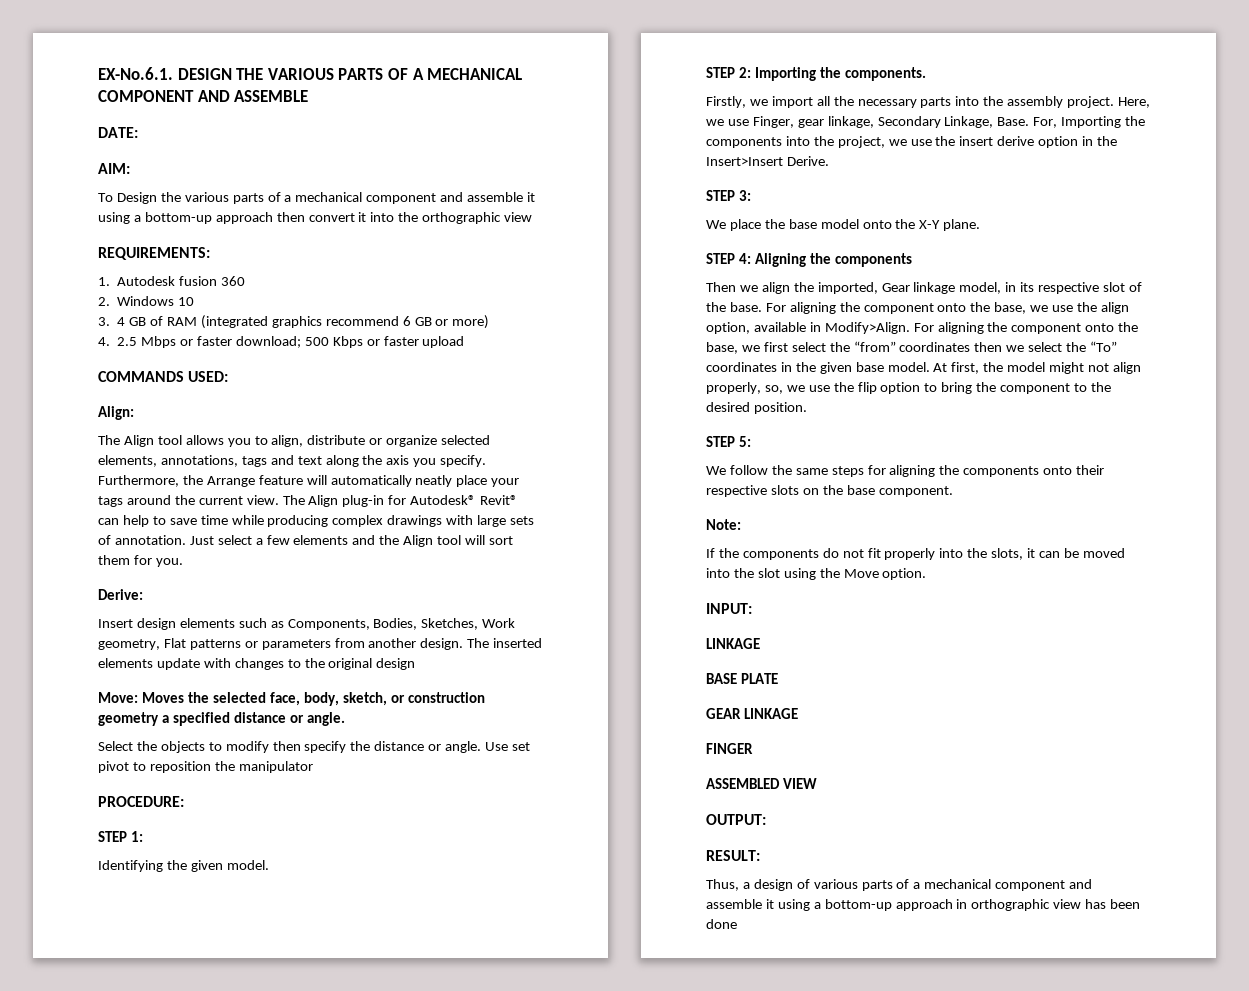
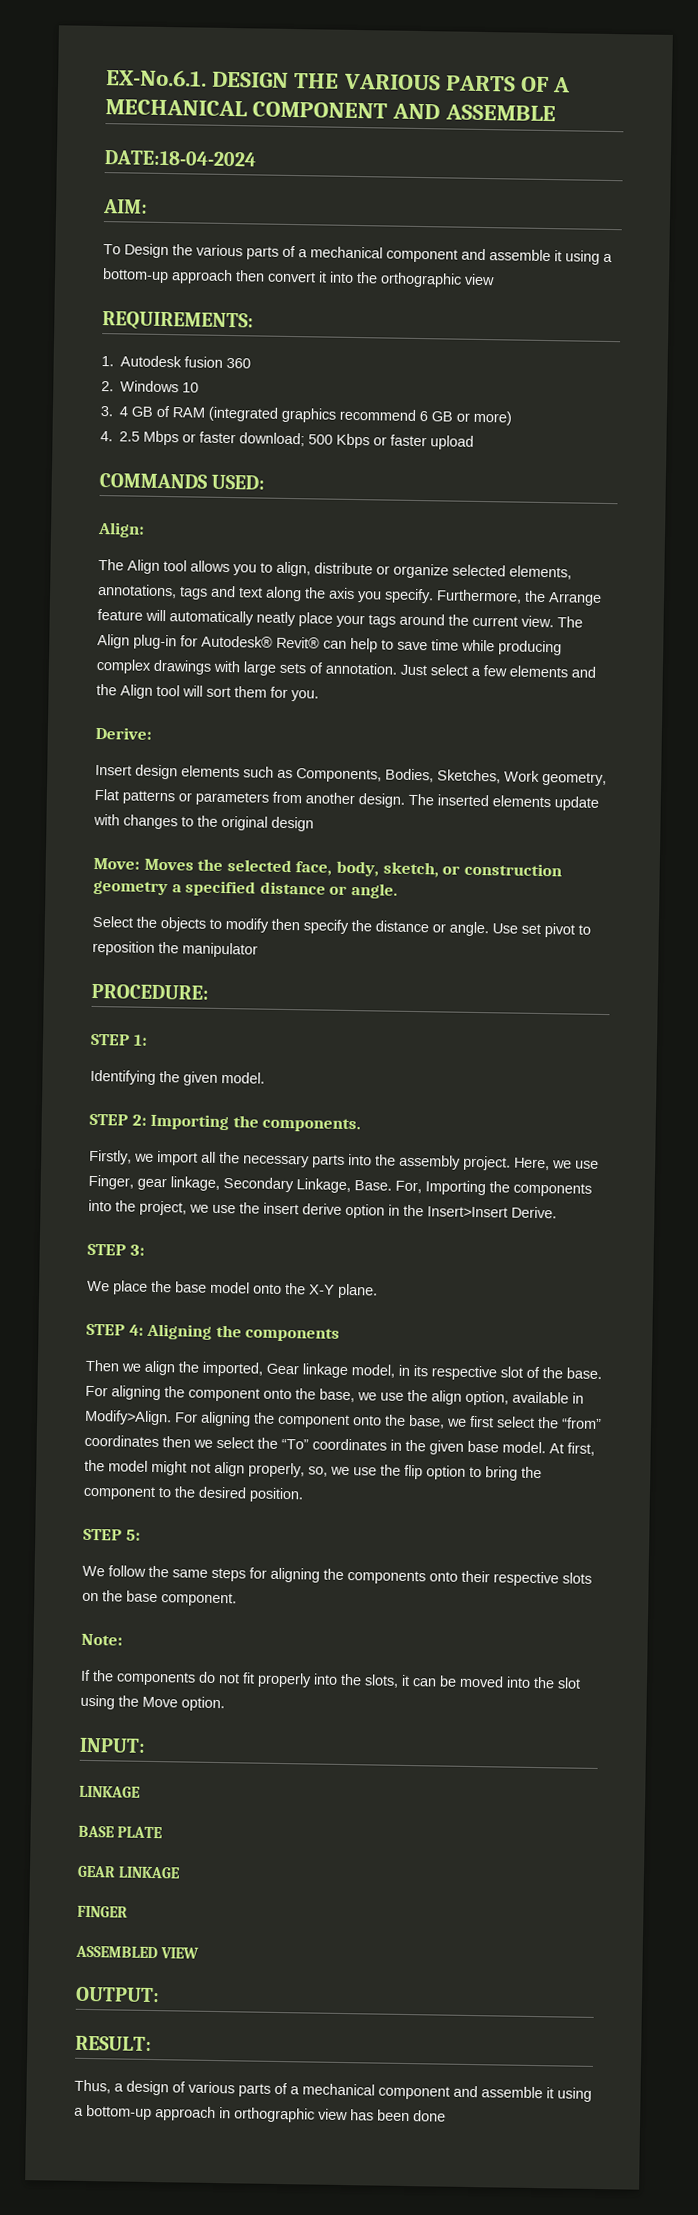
[98,127,138,138] DATE: -> [104,150,256,167] DATE:18-04-2024

